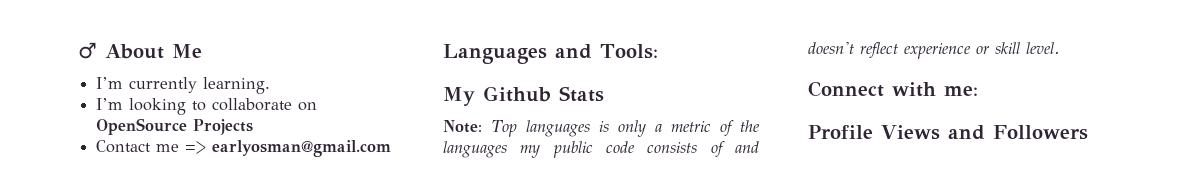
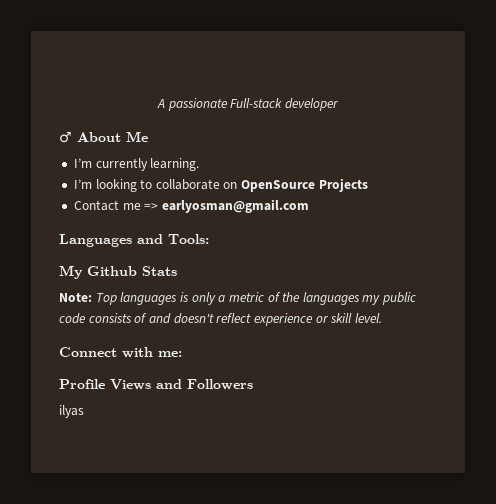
(78, 50) none -> [157,98,339,111] A passionate Full-stack developer //
(1088, 132) none -> [59,405,84,418] // ilyas

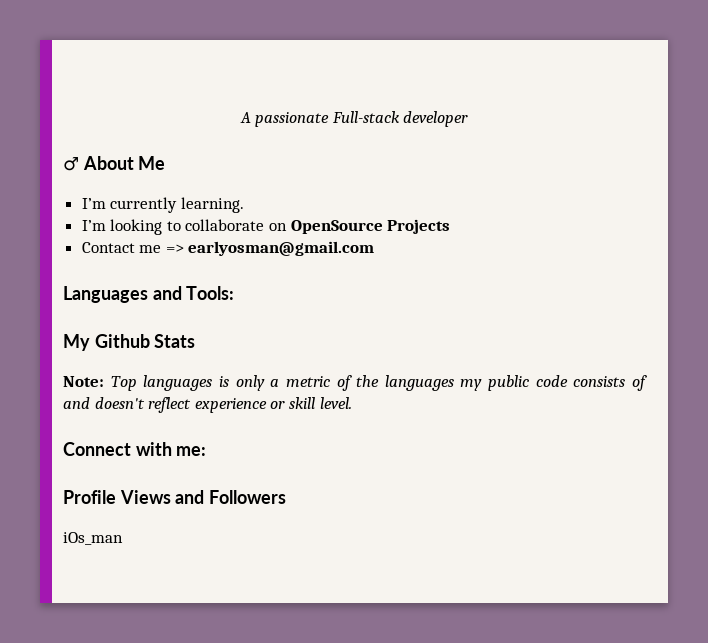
[59,405,84,418] ilyas -> [63,532,123,545] iOs_man

